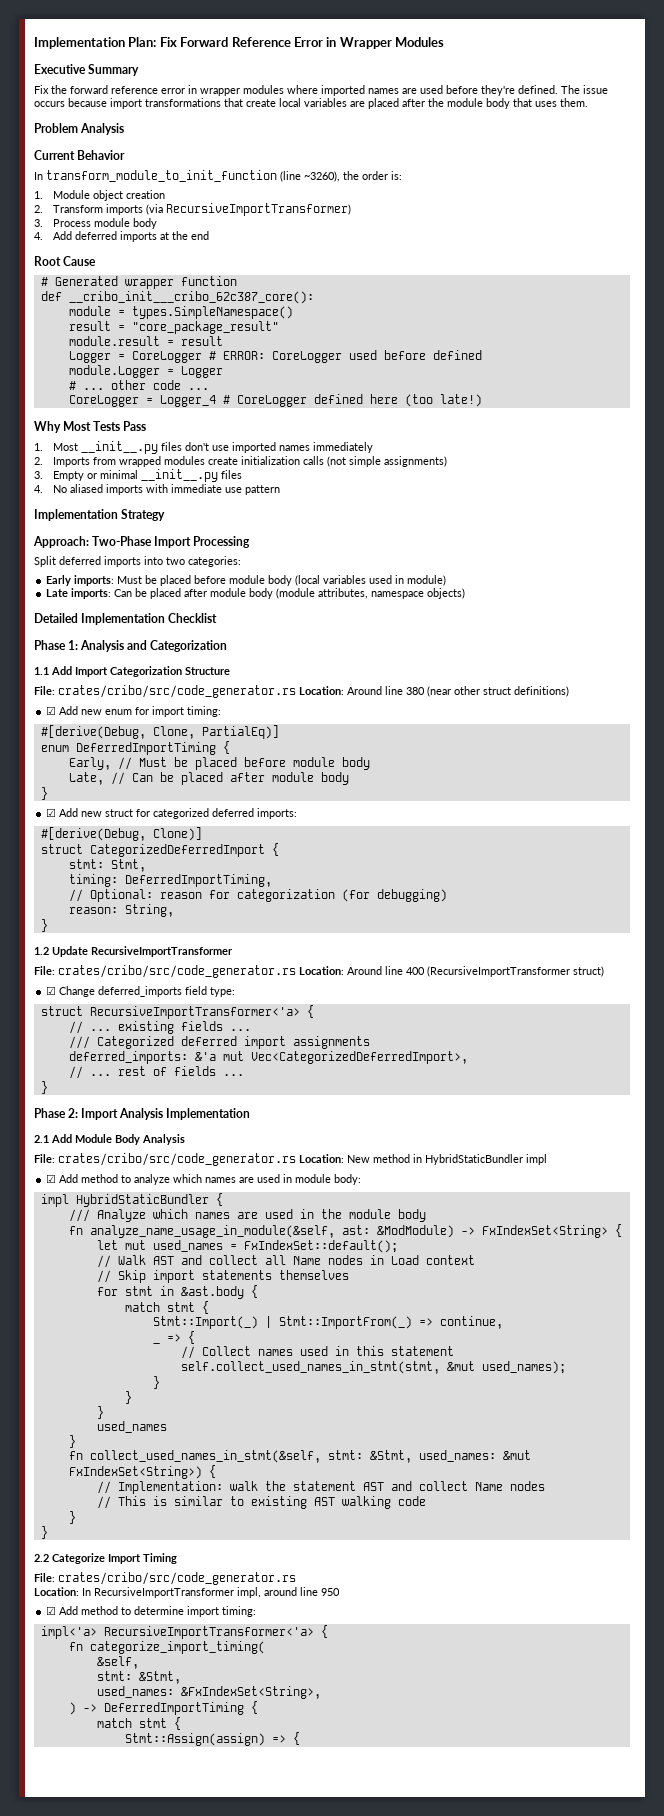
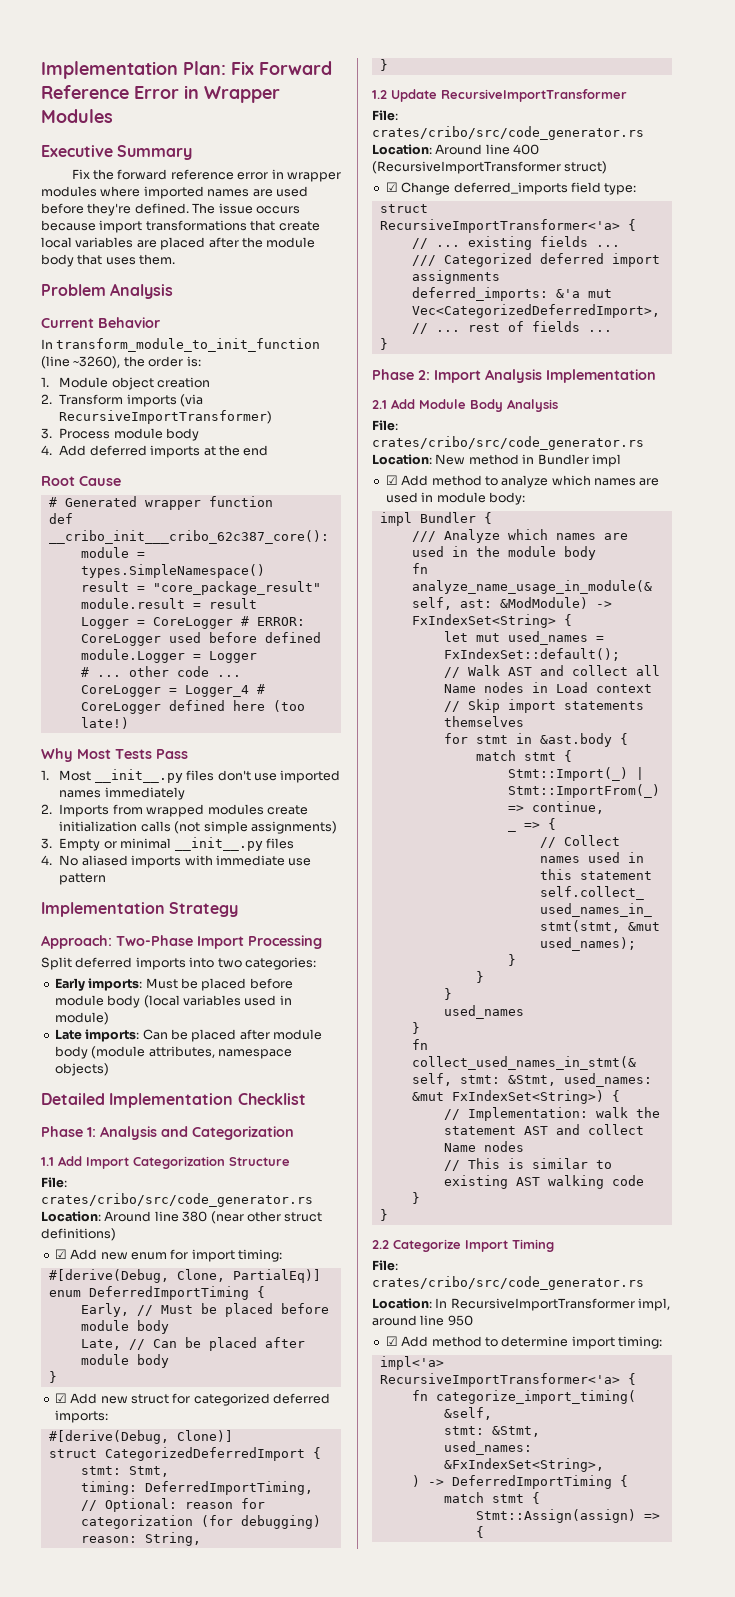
[425,1154,523,1165] HybridStaticBundler -> [537,454,589,465] Bundler
[75,1194,209,1207] HybridStaticBundler -> [419,512,476,523] Bundler

